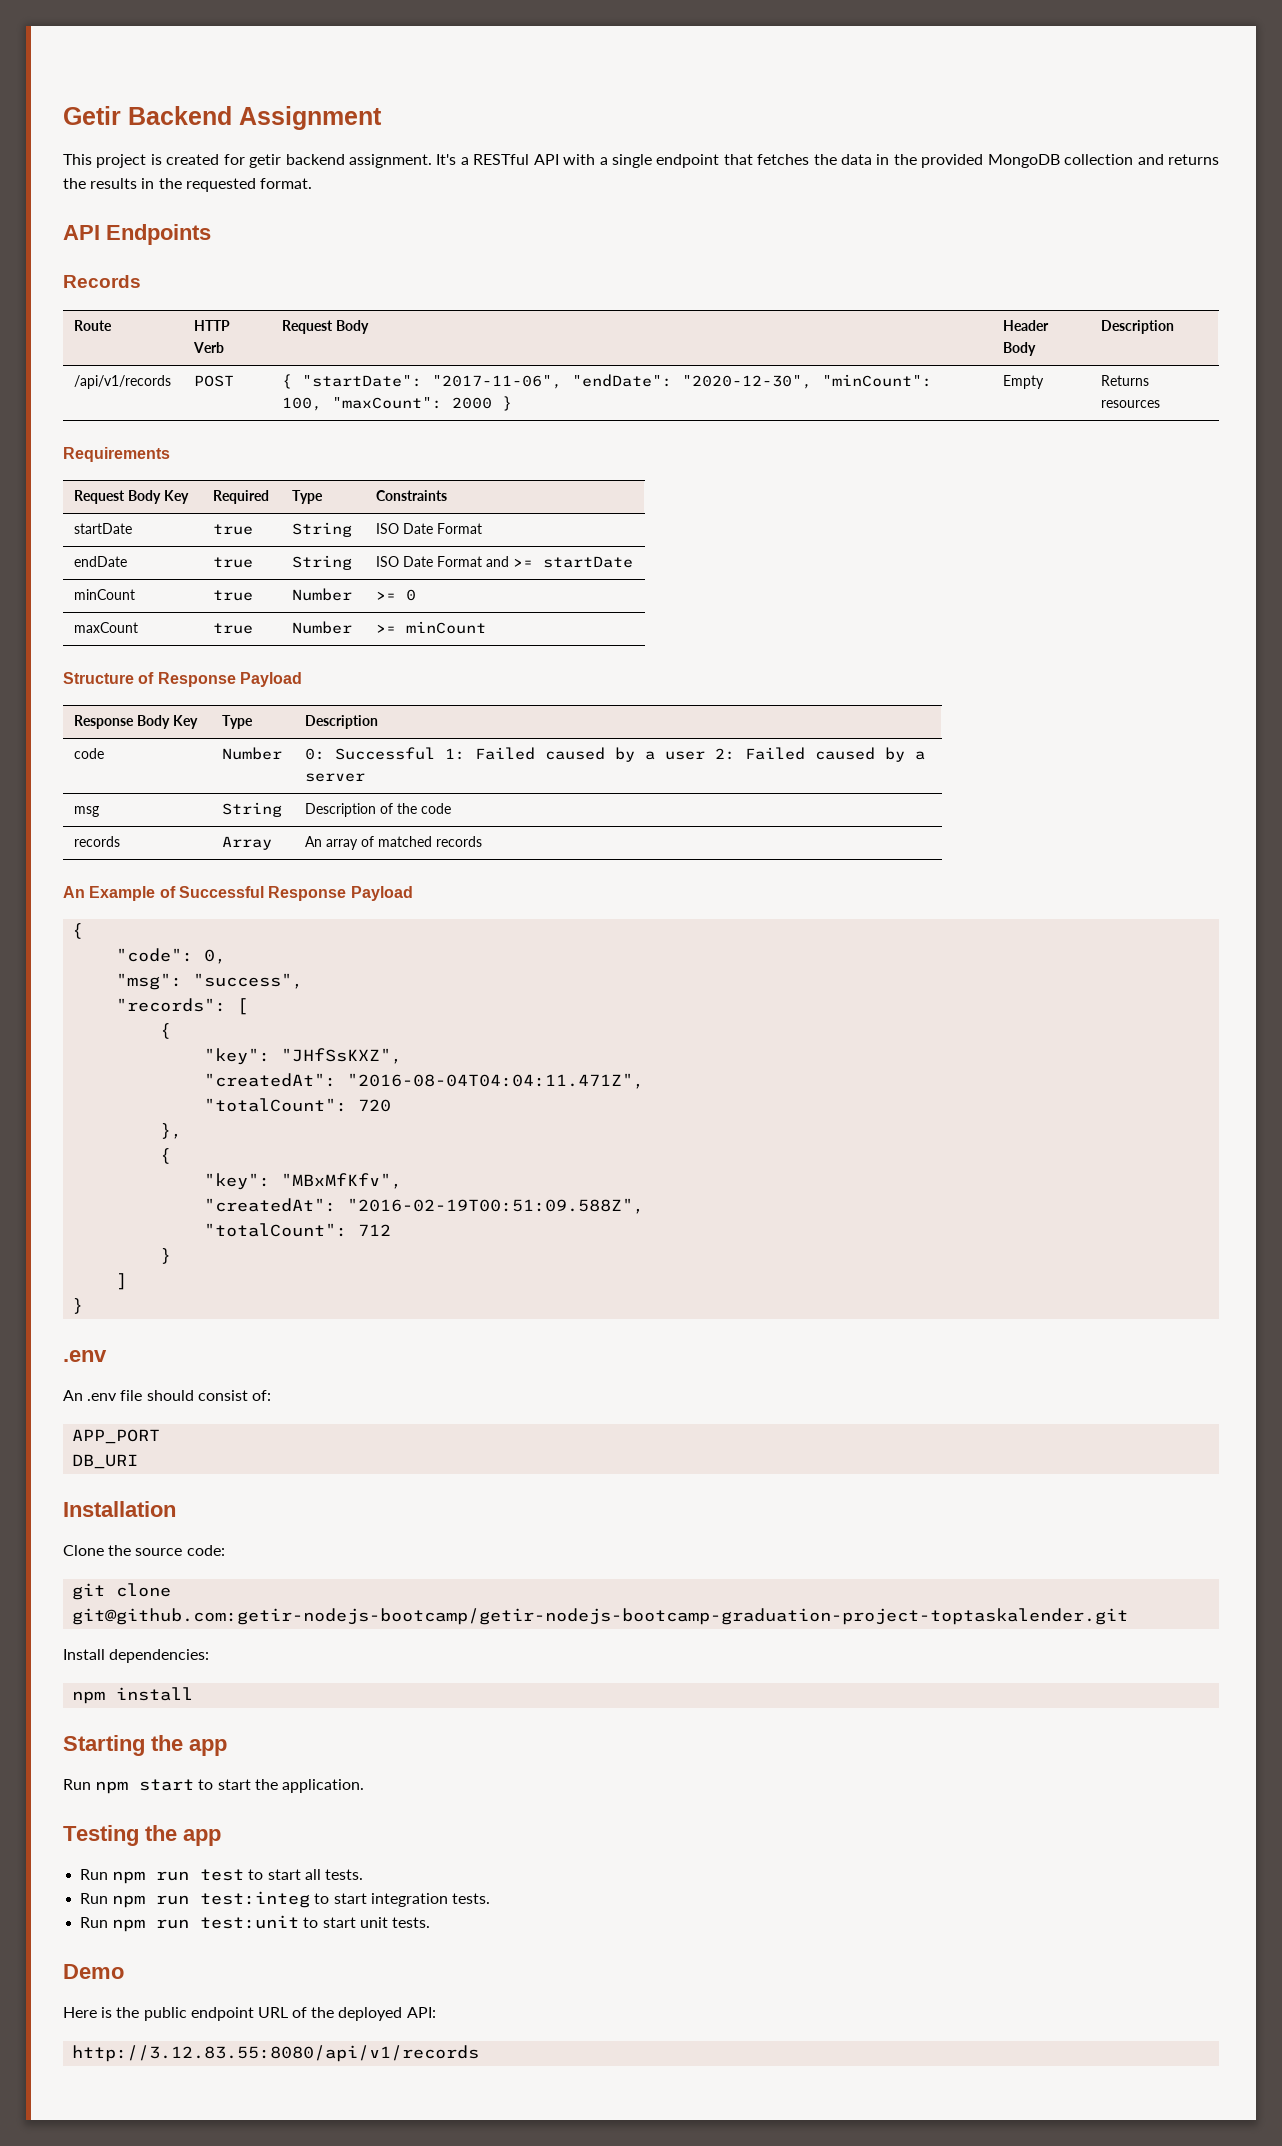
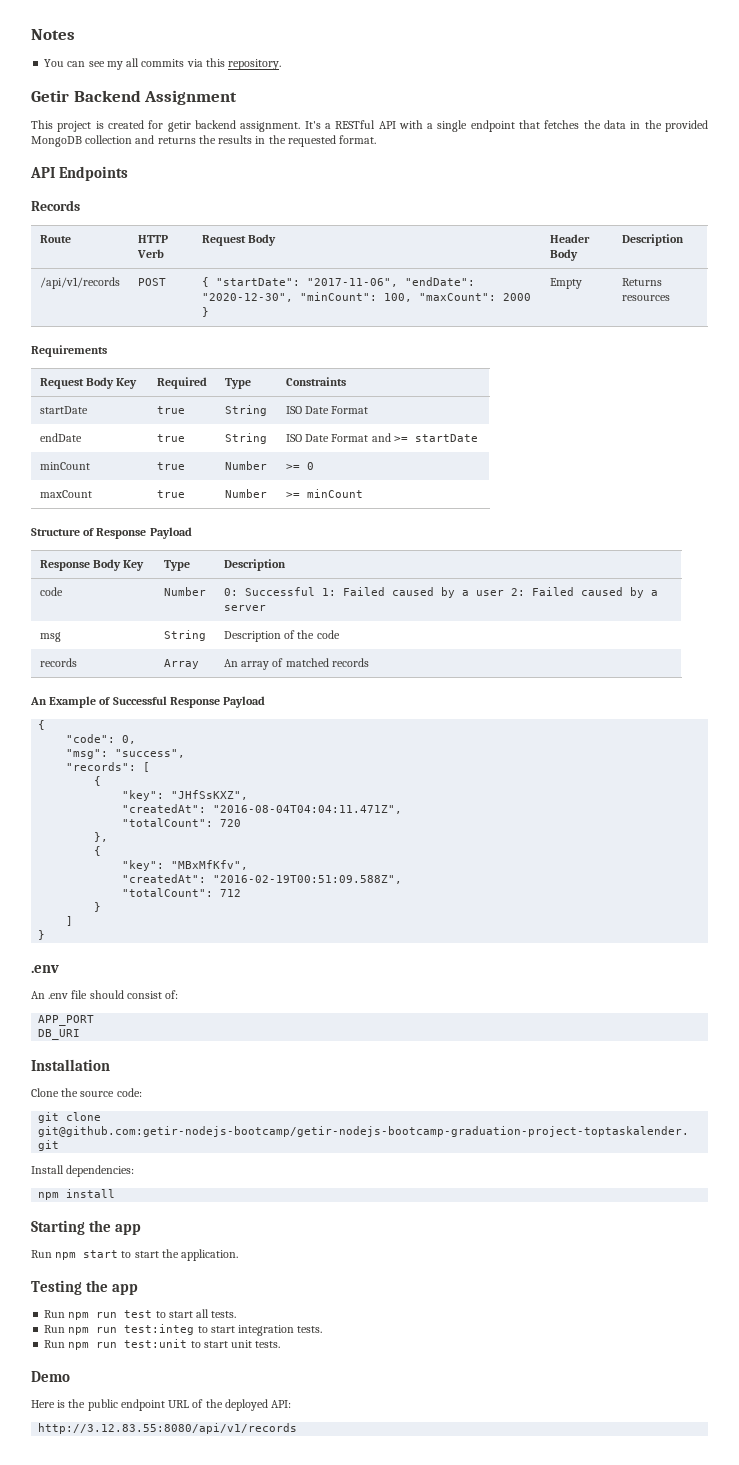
(63, 115) none -> [31,29,75,40] [44,58,282,70] Notes // You can see my all commits via this repository. //

